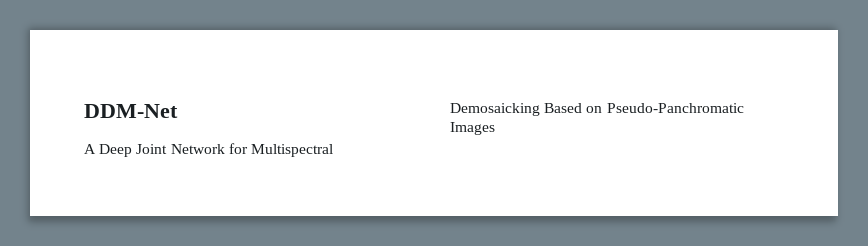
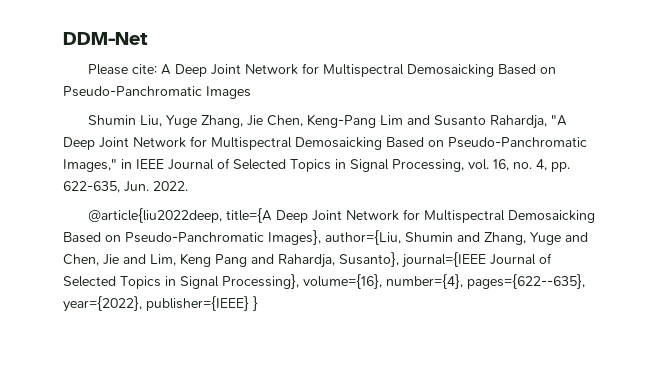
(178, 111) none -> [87,64,157,75] Please cite:
(495, 128) none -> [87,114,567,129] [63,136,587,150] [63,158,570,172] [63,181,188,193] [87,208,595,223] [63,230,588,245] [63,252,552,268] [63,274,585,289] [63,296,258,312] // Shumin Liu, Yuge Zhang, Jie Chen, Keng-Pang Lim and Susanto Rahardja, "A Deep Joint Network for Multispectral Demosaicking Based on Pseudo-Panchromatic Images," in IEEE Journal of Selected Topics in Signal Processing, vol. 16, no. 4, pp. 622-635, Jun. 2022. // @article{liu2022deep, title={A Deep Joint Network for Multispectral Demosaicking Based on Pseudo-Panchromatic Images}, author={Liu, Shumin and Zhang, Yuge and Chen, Jie and Lim, Keng Pang and Rahardja, Susanto}, journal={IEEE Journal of Selected Topics in Signal Processing}, volume={16}, number={4}, pages={622--635}, year={2022}, publisher={IEEE} }

